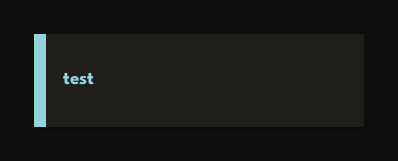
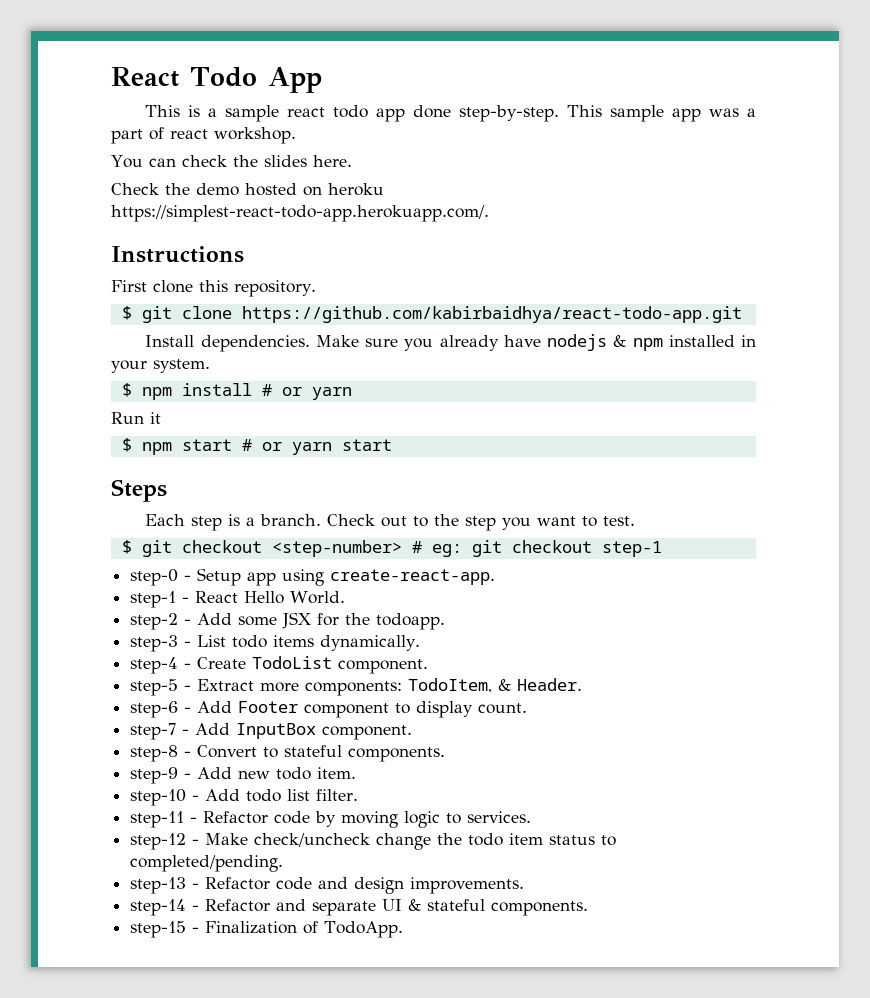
[63,73,94,85] test -> [111,67,322,93] [145,105,757,122] [111,127,296,144] [111,155,352,168] [111,183,384,196] [111,205,489,222] [111,246,244,263] [111,280,316,297] [121,306,742,323] [145,334,756,352] [111,359,210,373] [121,383,352,400] [111,412,161,424] [121,438,392,455] [111,479,167,502] [145,514,636,531] [121,540,662,557] [130,568,496,586] [130,591,346,608] [130,612,446,630] [130,635,421,652] [130,656,429,674] [130,678,583,696] [130,701,528,718] [130,723,413,740] [130,745,446,762] [130,767,357,784] [130,789,359,806] [130,811,532,828] [130,833,617,850] [130,855,284,872] [130,877,525,894] [130,899,589,916] [130,921,404,938] React Todo App // This is a sample react todo app done step-by-step. This sample app was a part of react workshop. // You can check the slides here. // Check the demo hosted on heroku https://simplest-react-todo-app.herokuapp.com/. // Instructions // First clone this repository. // $ git clone https://github.com/kabirbaidhya/react-todo-app.git // Install dependencies. Make sure you already have nodejs & npm installed in your system. // $ npm install # or yarn // Run it // $ npm start # or yarn start // Steps // Each step is a branch. Check out to the step you want to test. // $ git checkout <step-number> # eg: git checkout step-1 // step-0 - Setup app using create-react-app. // step-1 - React Hello World. // step-2 - Add some JSX for the todoapp. // step-3 - List todo items dynamically. // step-4 - Create TodoList component. // step-5 - Extract more components: TodoItem, & Header. // step-6 - Add Footer component to display count. // step-7 - Add InputBox component. // step-8 - Convert to stateful components. // step-9 - Add new todo item. // step-10 - Add todo list filter. // step-11 - Refactor code by moving logic to services. // step-12 - Make check/uncheck change the todo item status to completed/pending. // step-13 - Refactor code and design improvements. // step-14 - Refactor and separate UI & stateful components. // step-15 - Finalization of TodoApp.

